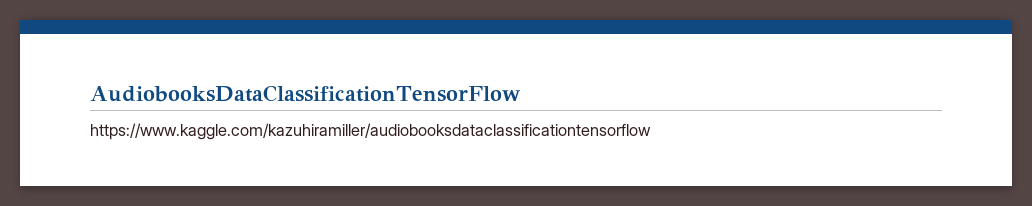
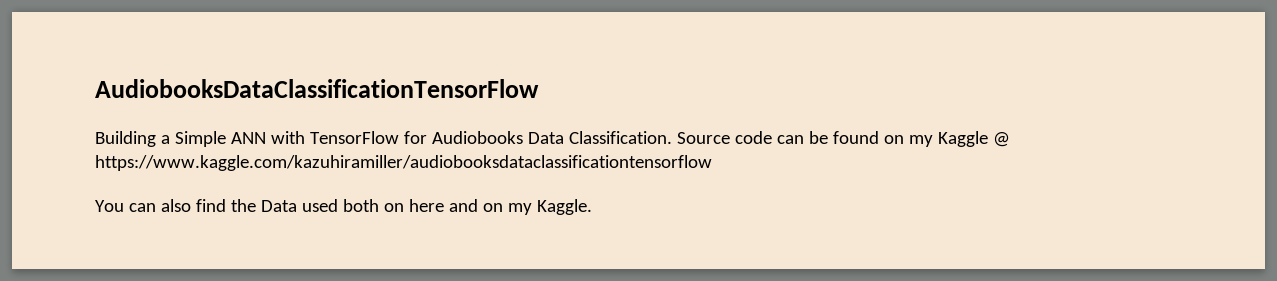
[90,123,651,140] https://www.kaggle.com/kazuhiramiller/audiobooksdataclassificationtensorflow -> [95,131,1010,147] [95,155,712,171] [95,199,592,215] Building a Simple ANN with TensorFlow for Audiobooks Data Classification. Source code can be found on my Kaggle @ https://www.kaggle.com/kazuhiramiller/audiobooksdataclassificationtensorflow // You can also find the Data used both on here and on my Kaggle.

